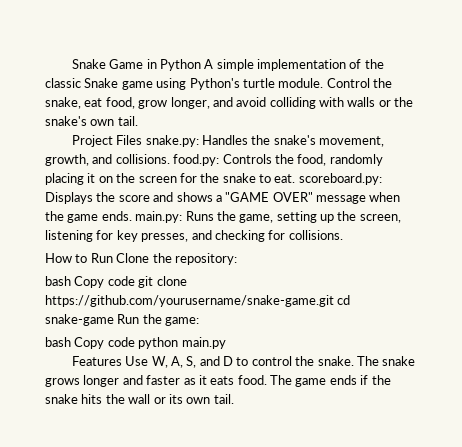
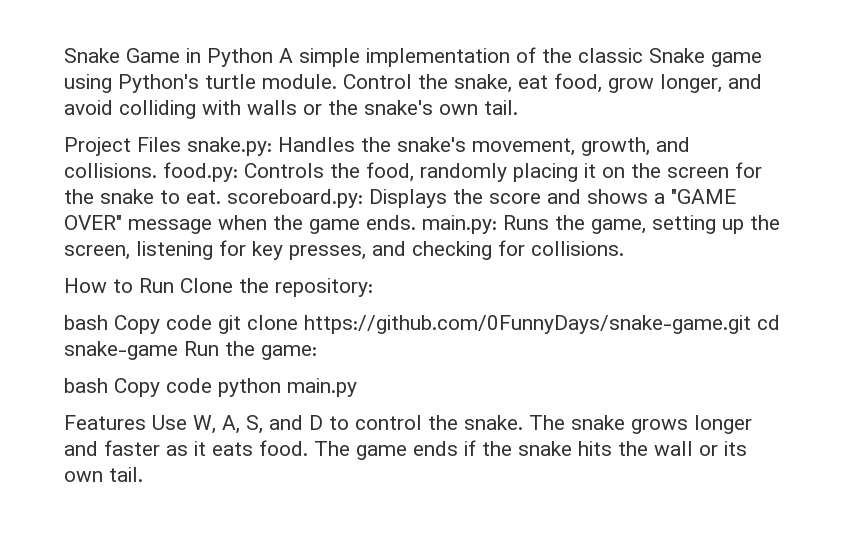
[45,295,334,307] https://github.com/yourusername/snake-game.git -> [304,315,751,334] https://github.com/0FunnyDays/snake-game.git

